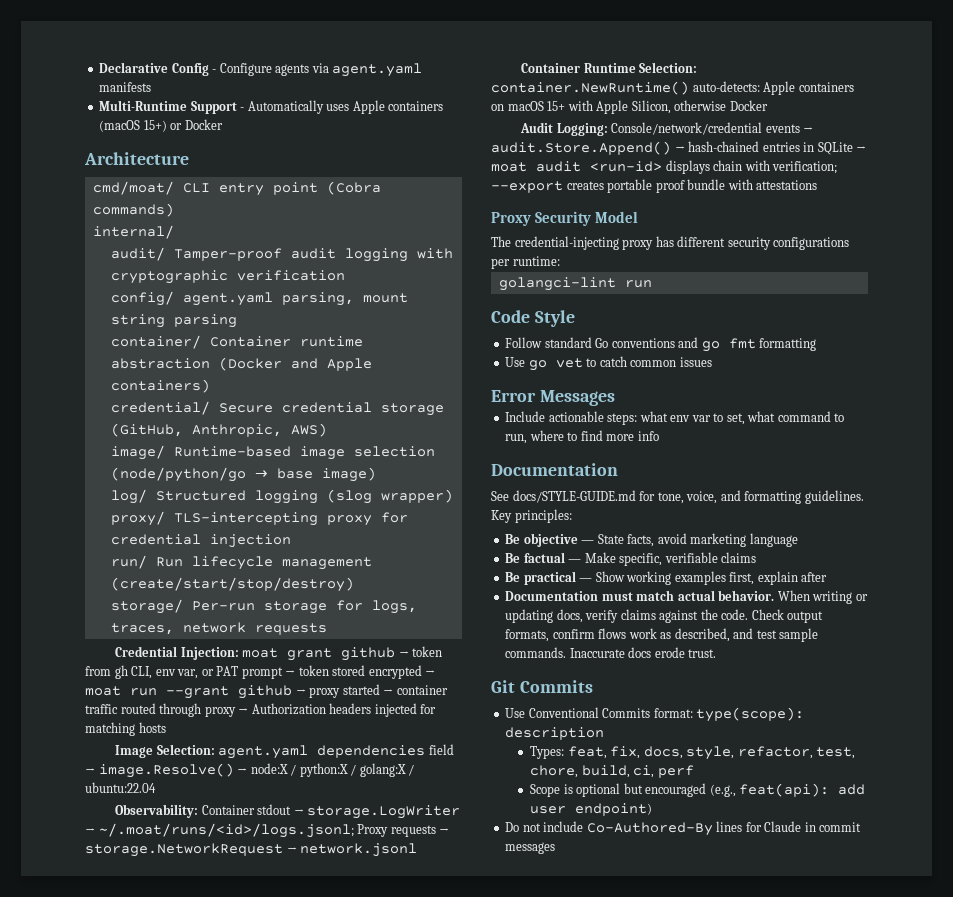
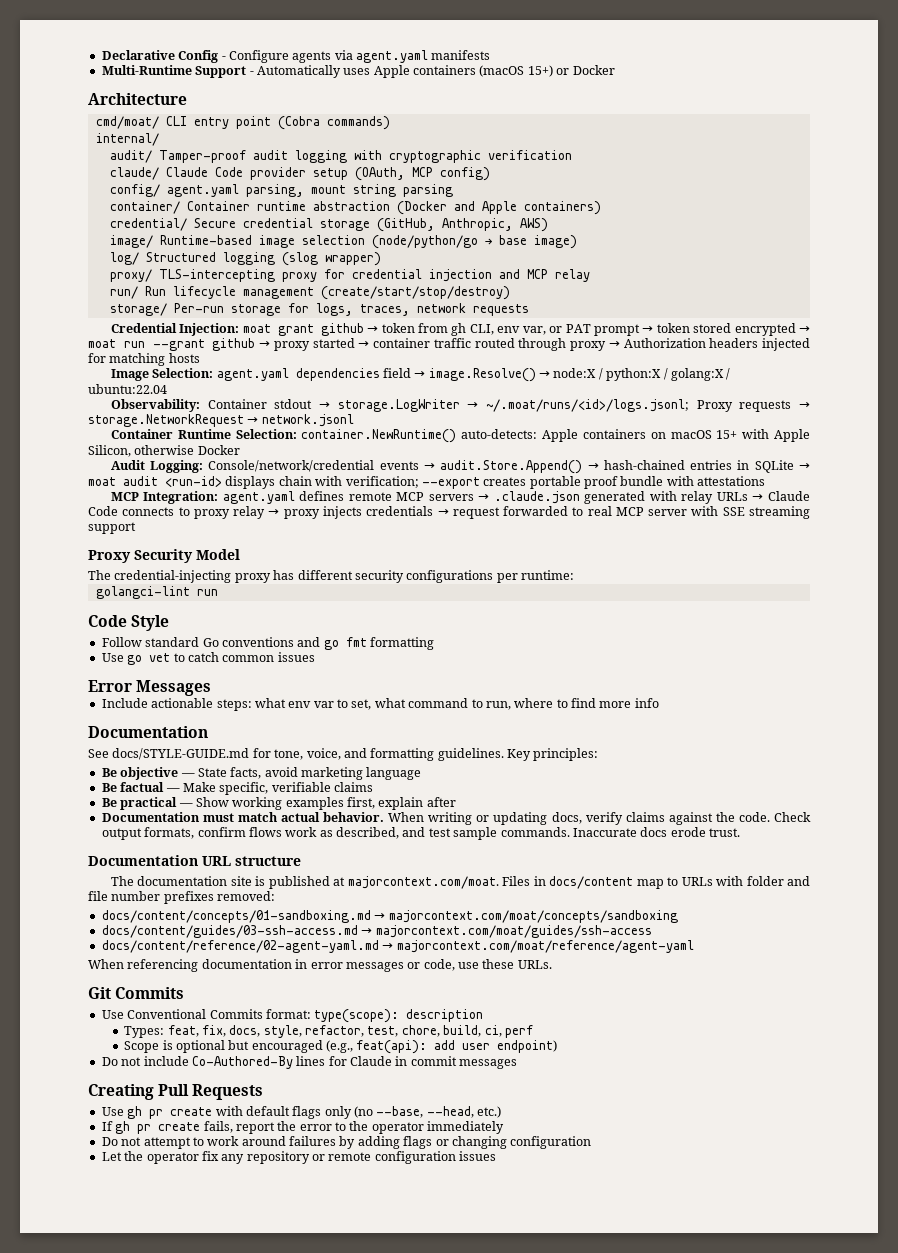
(345, 275) none -> [109,167,490,181] // claude/ Claude Code provider setup (OAuth, MCP config)
(291, 541) none -> [498,269,590,282] and MCP relay
(818, 185) none -> [110,491,810,504] [88,506,811,519] [88,522,136,534] // MCP Integration: agent.yaml defines remote MCP servers → .claude.json generated with relay URLs → Claude Code connects to proxy relay → proxy injects credentials → request forwarded to real MCP server with SSE streaming support
(717, 653) none -> [88,855,301,866] [110,876,810,889] [88,891,276,904] [101,910,678,923] [101,925,652,938] [101,940,694,953] [88,959,552,972] // Documentation URL structure // The documentation site is published at majorcontext.com/moat. Files in docs/content map to URLs with folder and file number prefixes removed: // docs/content/concepts/01-sandboxing.md → majorcontext.com/moat/concepts/sandboxing // docs/content/guides/03-ssh-access.md → majorcontext.com/moat/guides/ssh-access // docs/content/reference/02-agent-yaml.md → majorcontext.com/moat/reference/agent-yaml // When referencing documentation in error messages or code, use these URLs.
(556, 848) none -> [88,1084,264,1100] [101,1106,502,1119] [101,1121,505,1134] [101,1136,592,1149] [101,1151,497,1164] // Creating Pull Requests // Use gh pr create with default flags only (no --base, --head, etc.) // If gh pr create fails, report the error to the operator immediately // Do not attempt to work around failures by adding flags or changing configuration // Let the operator fix any repository or remote configuration issues

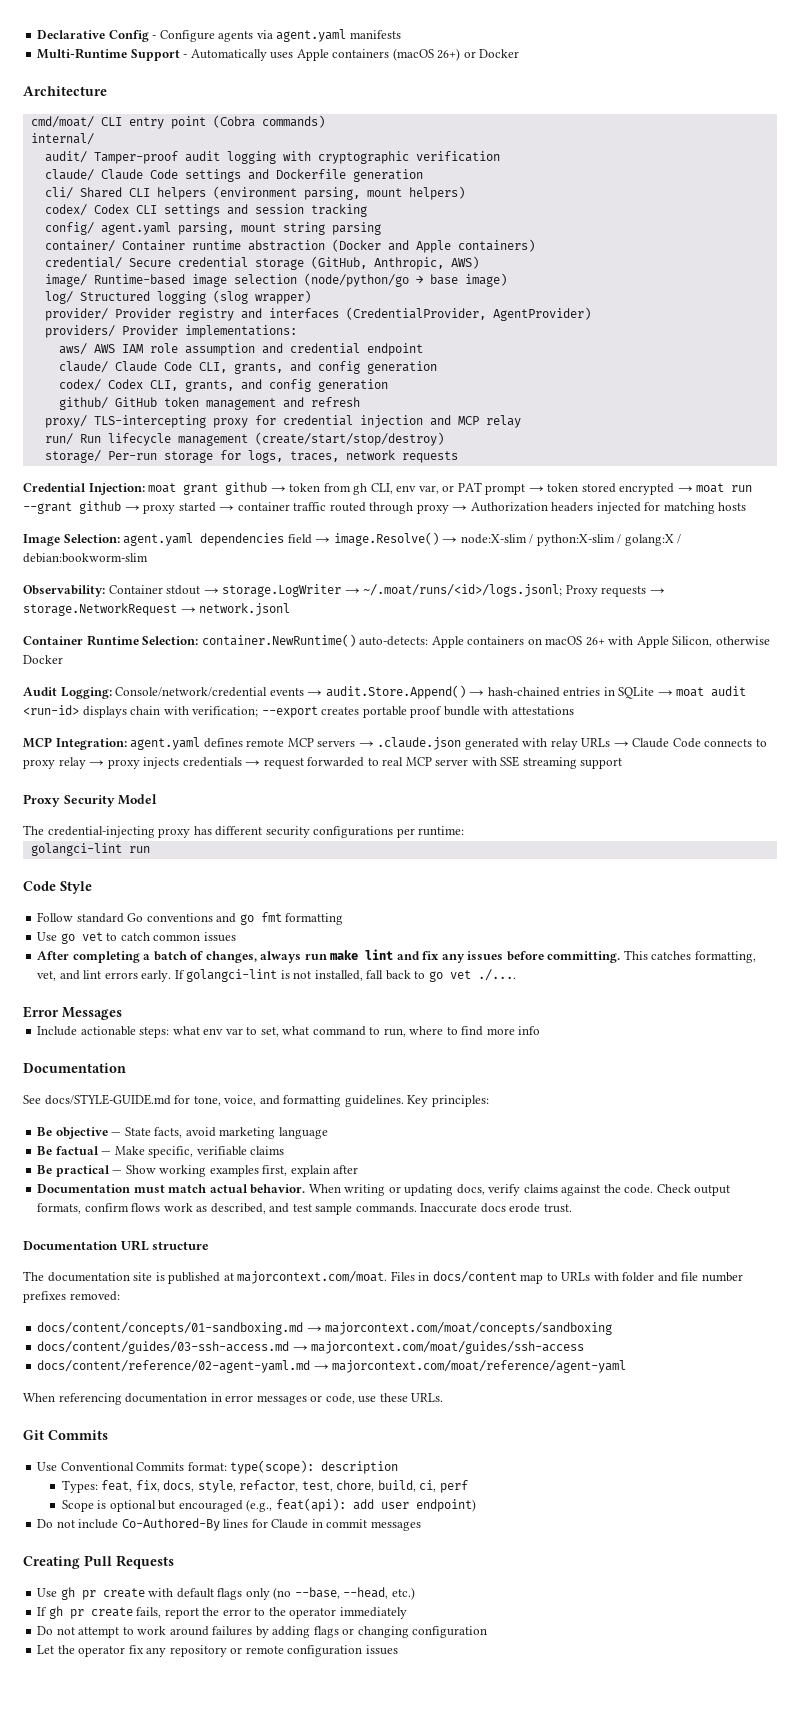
[527,65,553,77] 15+) -> [437,48,461,61] 26+)
[249,167,490,181] provider setup (OAuth, MCP config) -> [184,169,423,182] [44,186,465,200] [44,204,367,217] settings and Dockerfile generation // cli/ Shared CLI helpers (environment parsing, mount helpers) // codex/ Codex CLI settings and session tracking
(381, 259) none -> [44,307,591,321] [44,325,297,338] [58,343,423,356] [58,361,437,374] [58,379,388,392] [58,397,360,410] // provider/ Provider registry and interfaces (CredentialProvider, AgentProvider) // providers/ Provider implementations: // aws/ AWS IAM role assumption and credential endpoint // claude/ Claude Code CLI, grants, and config generation // codex/ Codex CLI, grants, and config generation // github/ GitHub token management and refresh
[553,368,662,381] node:X / python:X -> [460,534,615,546] node:X-slim / python:X-slim
[88,384,167,394] ubuntu:22.04 -> [23,553,148,563] debian:bookworm-slim
[716,430,738,439] 15+ -> [585,637,605,646] 26+
(315, 657) none -> [37,949,756,963] [37,969,516,982] // After completing a batch of changes, always run make lint and fix any issues before committing. This catches formatting, vet, and lint errors early. If golangci-lint is not installed, fall back to go vet ./....

